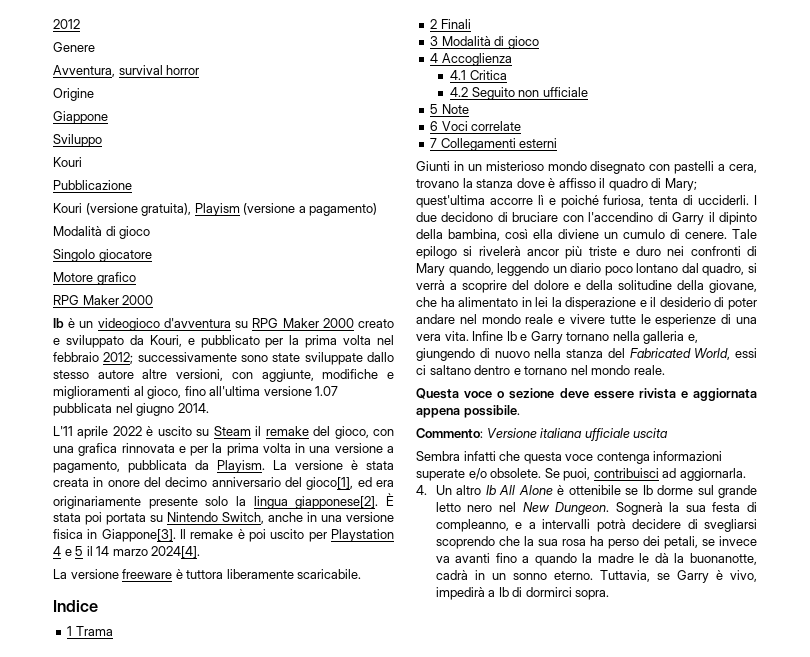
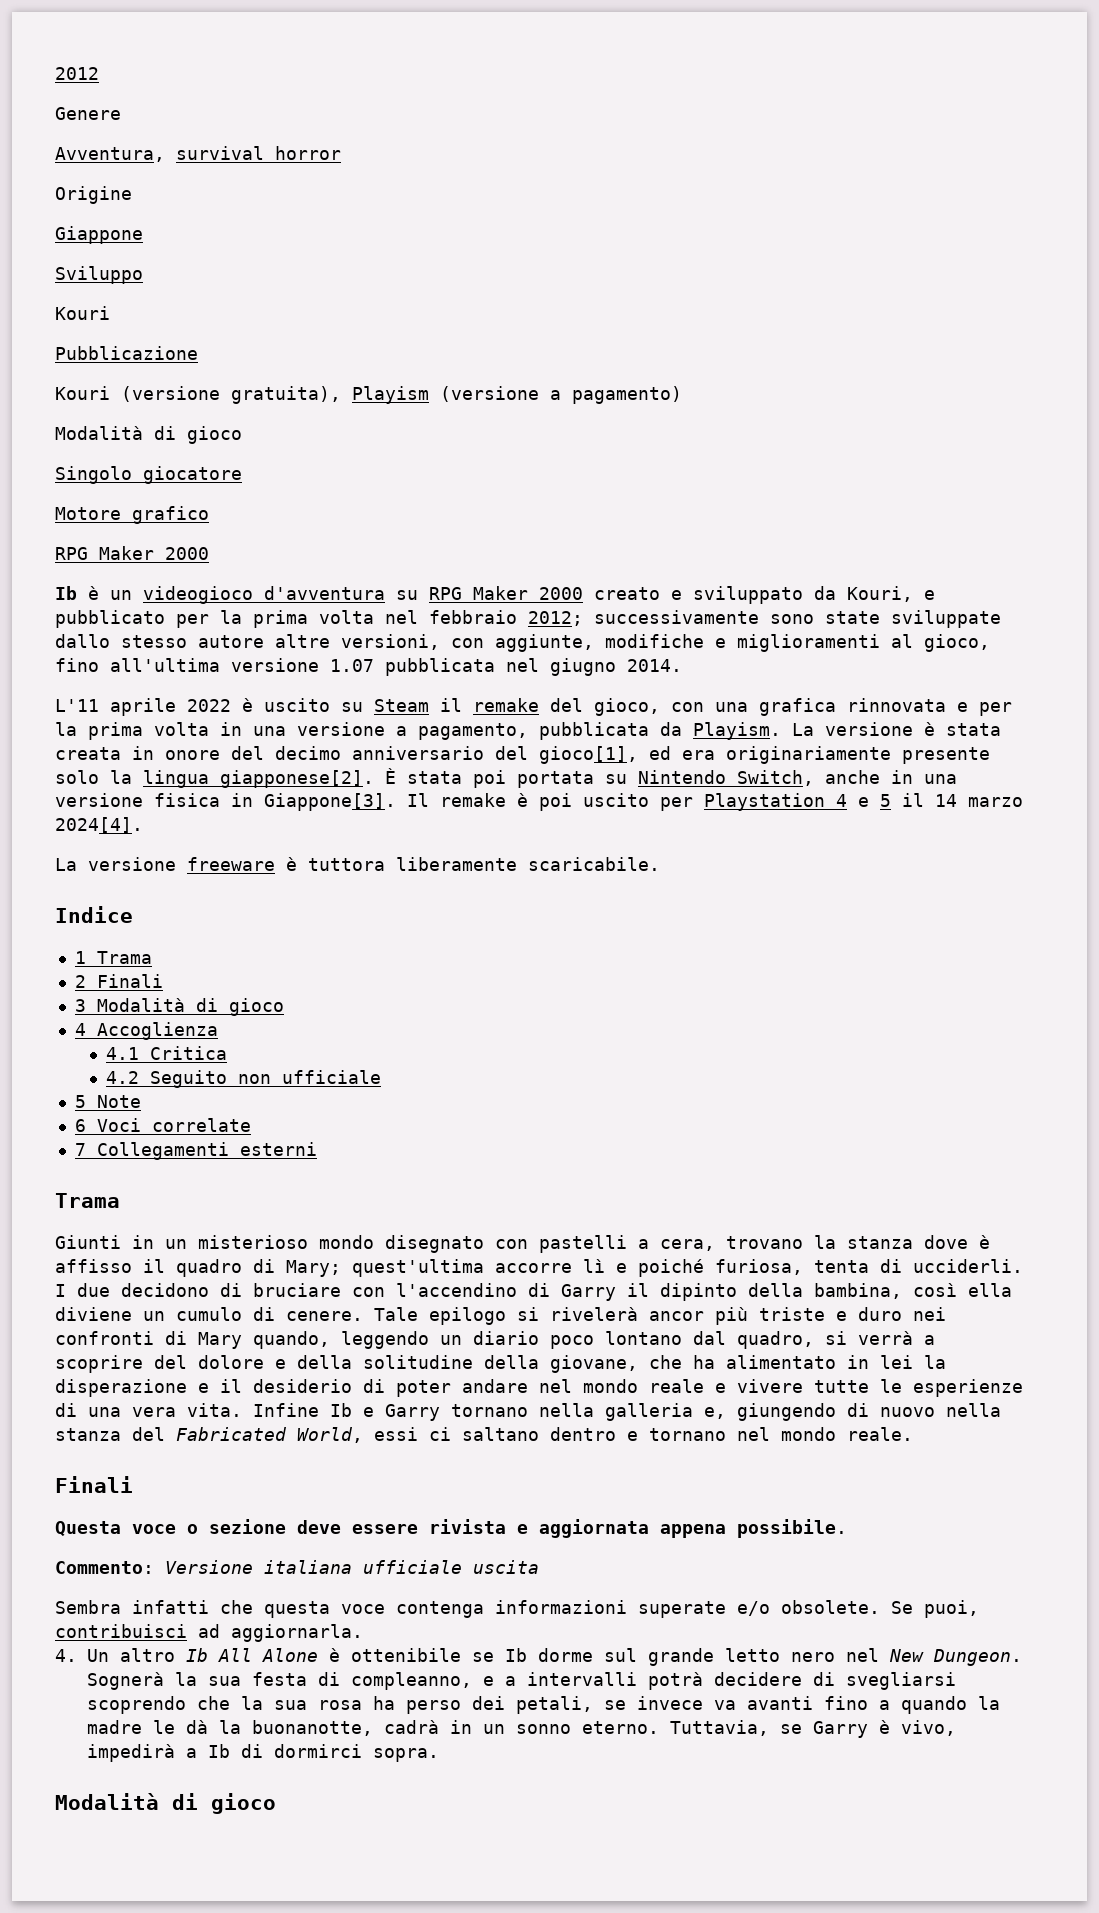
(558, 143) none -> [55,1193,120,1208] // Trama
(665, 370) none -> [55,1476,133,1493] // Finali
(610, 595) none -> [55,1793,276,1814] // Modalità di gioco

